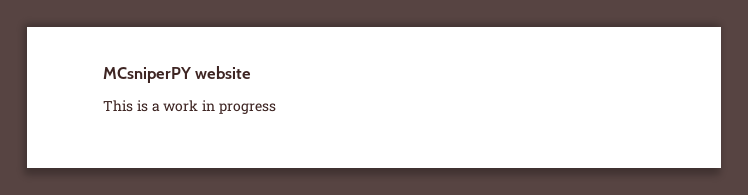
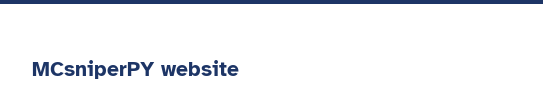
[103,100,276,114] // This is a work in progress -> (239, 68) none

